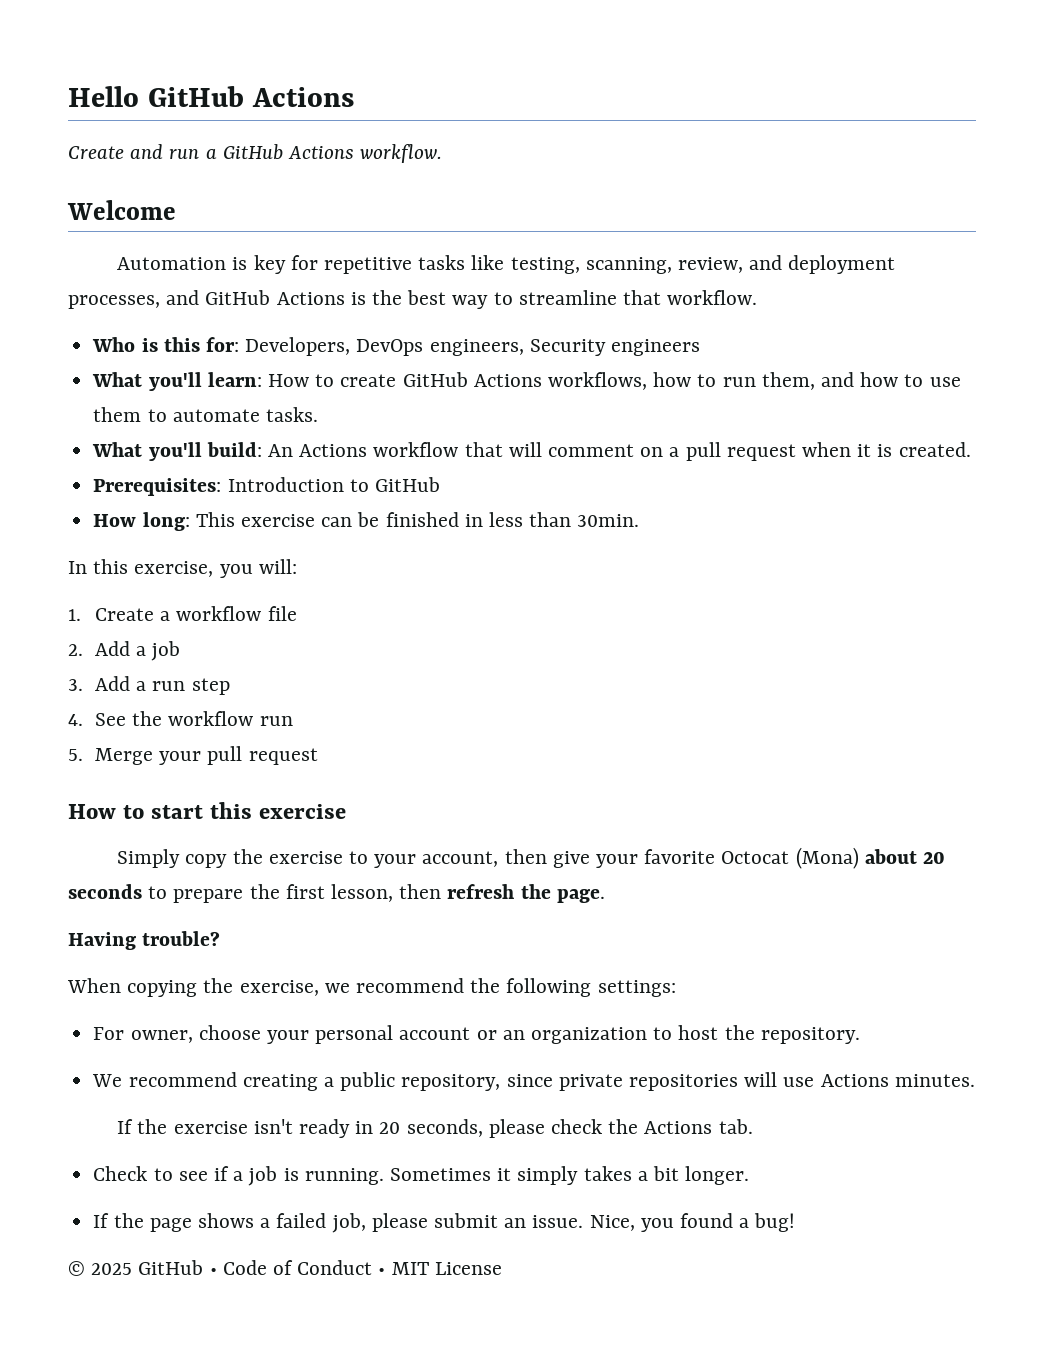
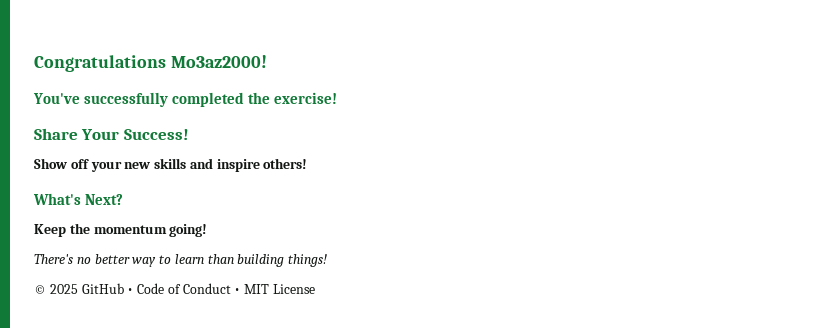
[68,86,354,107] [68,144,443,163] [67,200,176,220] [117,255,896,274] [68,290,758,309] [92,337,700,356] [92,372,961,391] [93,407,318,422] [92,442,971,461] [93,477,440,496] [93,512,640,531] [68,559,297,578] [68,606,297,621] [68,641,181,661] [68,676,230,695] [68,711,293,726] [68,746,318,765] [68,802,347,819] [117,847,946,869] [68,884,605,903] [68,931,221,950] [67,978,676,997] [93,1025,860,1044] [92,1072,975,1091] [117,1119,753,1138] [93,1166,750,1186] [93,1213,796,1233] Hello GitHub Actions // Create and run a GitHub Actions workflow. // Welcome // Automation is key for repetitive tasks like testing, scanning, review, and deployment processes, and GitHub Actions is the best way to streamline that workflow. // Who is this for: Developers, DevOps engineers, Security engineers // What you'll learn: How to create GitHub Actions workflows, how to run them, and how to use them to automate tasks. // What you'll build: An Actions workflow that will comment on a pull request when it is created. // Prerequisites: Introduction to GitHub // How long: This exercise can be finished in less than 30min. // In this exercise, you will: // 1. Create a workflow file // 2. Add a job // 3. Add a run step // 4. See the workflow run // 5. Merge your pull request // How to start this exercise // Simply copy the exercise to your account, then give your favorite Octocat (Mona) about 20 seconds to prepare the first lesson, then refresh the page. // Having trouble? // When copying the exercise, we recommend the following settings: // For owner, choose your personal account or an organization to host the repository. // We recommend creating a public repository, since private repositories will use Actions minutes. // If the exercise isn't ready in 20 seconds, please check the Actions tab. // Check to see if a job is running. Sometimes it simply takes a bit longer. // If the page shows a failed job, please submit an issue. Nice, you found a bug! -> [34,55,267,72] [33,92,338,107] [34,128,189,140] [34,158,308,172] [33,193,124,205] [34,223,208,237] [34,254,328,267] Congratulations Mo3az2000! // You've successfully completed the exercise! // Share Your Success! // Show off your new skills and inspire others! // What's Next? // Keep the momentum going! // There's no better way to learn than building things!

